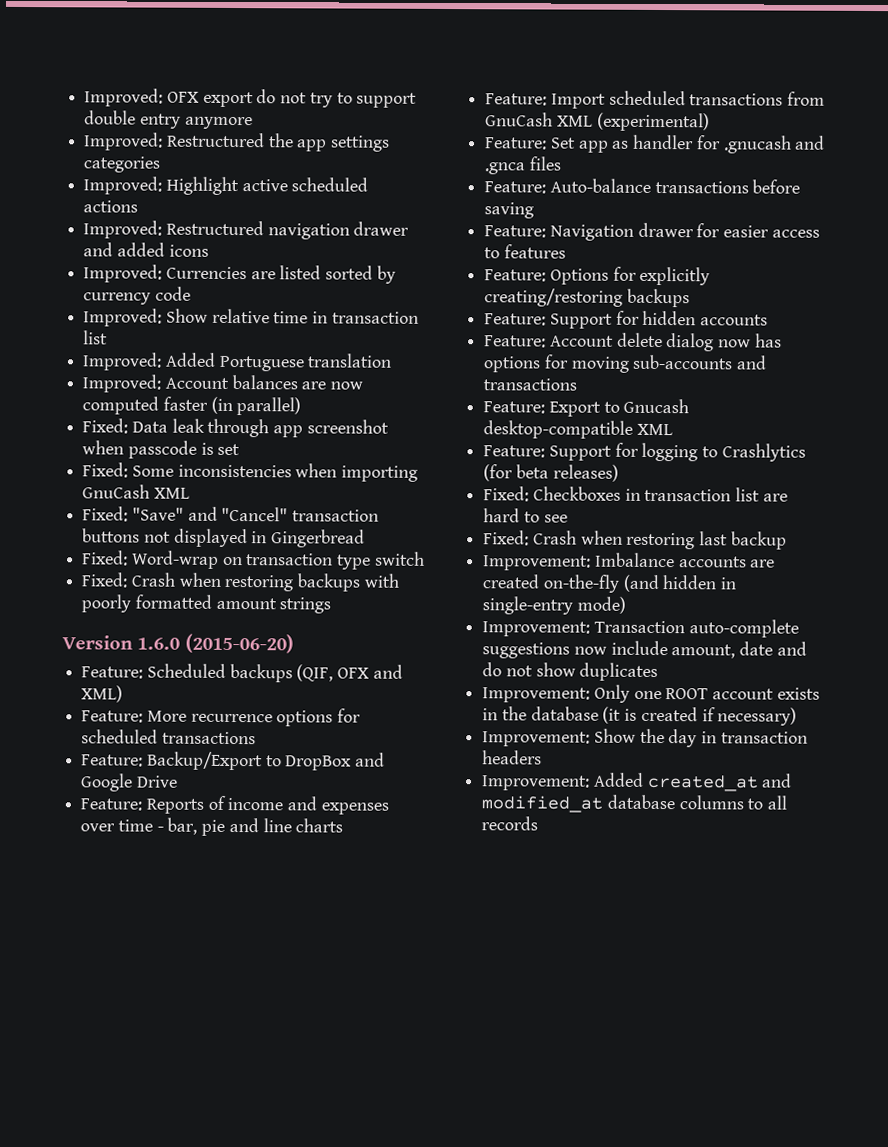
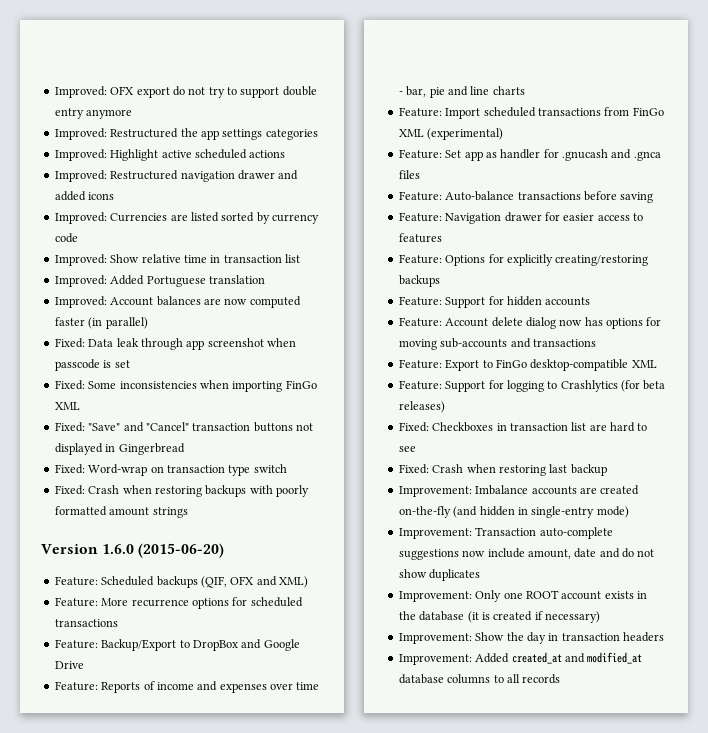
[82,484,151,499] GnuCash -> [285,380,317,389] FinGo
[485,112,554,127] GnuCash -> [632,107,664,116] FinGo
[623,398,690,414] Gnucash -> [495,359,527,368] FinGo

